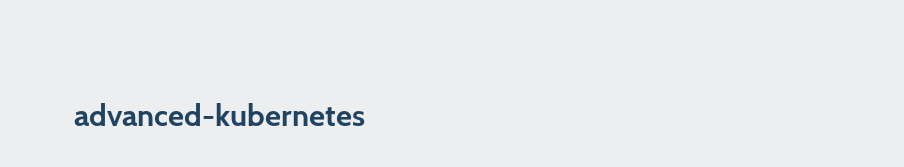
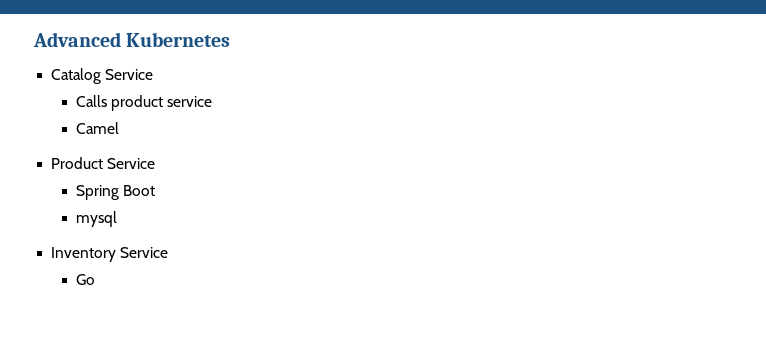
[74,103,365,126] advanced-kubernetes -> [33,32,231,47] [51,68,154,84] [75,95,212,111] [75,122,119,134] [51,157,156,169] [75,185,155,200] [75,211,117,227] [51,247,169,262] [75,274,95,285] Advanced Kubernetes // Catalog Service // Calls product service // Camel // Product Service // Spring Boot // mysql // Inventory Service // Go

